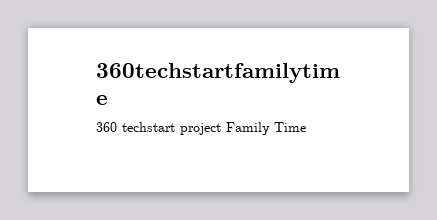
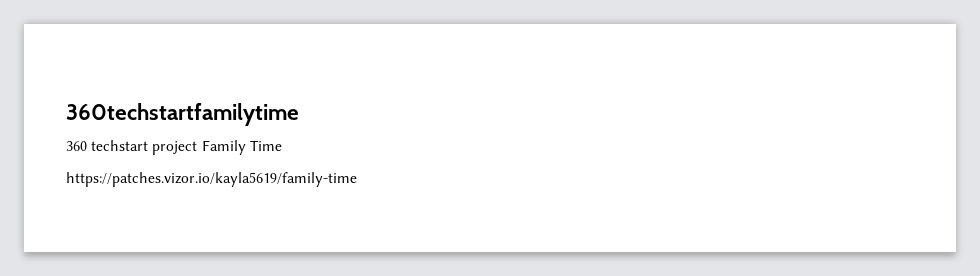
(306, 127) none -> [66,172,357,187] // https://patches.vizor.io/kayla5619/family-time

